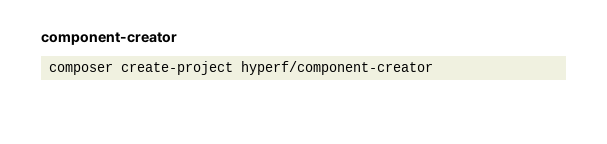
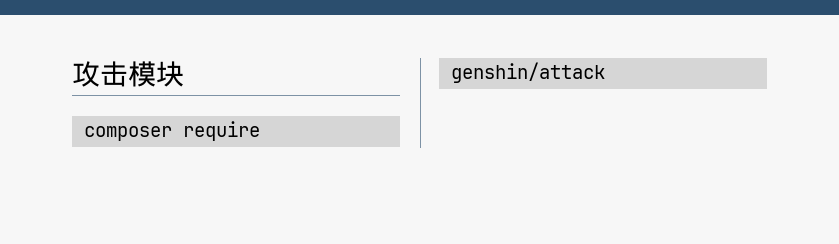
[41,32,177,45] component-creator -> [72,61,184,87] 攻击模块
[120,61,433,75] create-project hyperf/component-creator -> [183,121,260,141] [451,62,605,83] require genshin/attack

